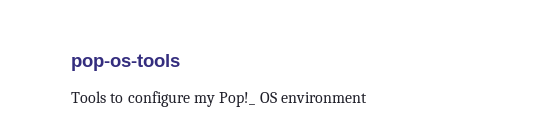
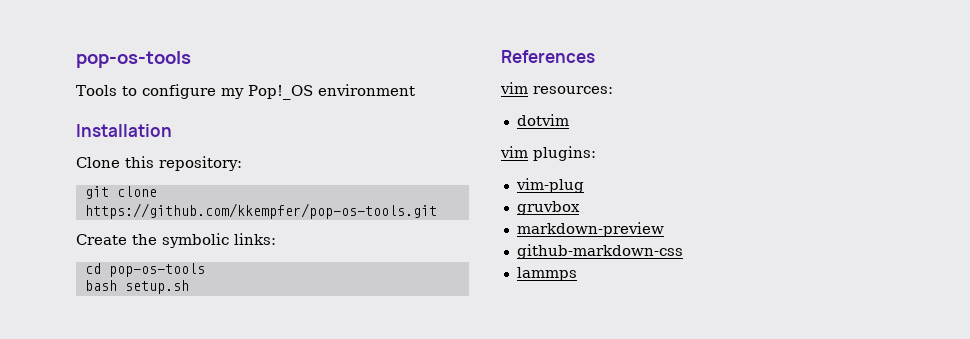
[219,92,277,107] Pop!_ OS -> [247,85,313,100] Pop!_OS
(367, 97) none -> [76,124,172,137] [76,156,242,171] [84,186,157,199] [84,203,437,219] [76,233,276,248] [84,263,205,277] [84,280,189,294] [501,50,595,63] [500,82,613,94] [516,114,569,126] [500,146,596,161] [515,178,584,193] [516,201,580,215] [516,222,664,237] [516,244,683,259] [516,267,577,281] // Installation // Clone this repository: // git clone https://github.com/kkempfer/pop-os-tools.git // Create the symbolic links: // cd pop-os-tools // bash setup.sh // References // vim resources: // dotvim // vim plugins: // vim-plug // gruvbox // markdown-preview // github-markdown-css // lammps

